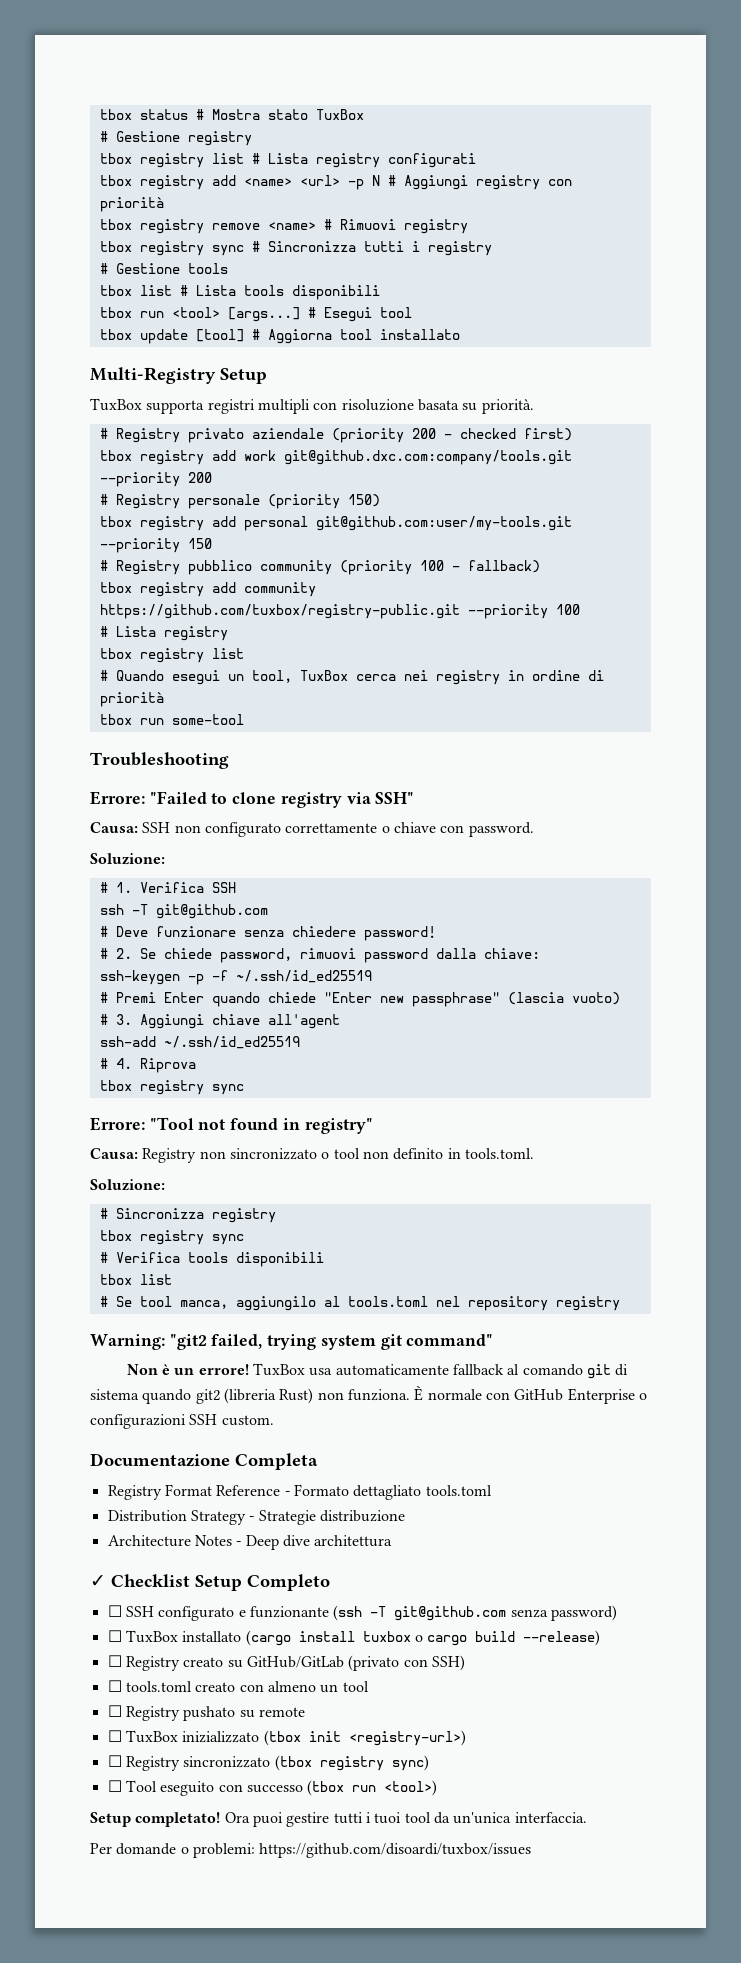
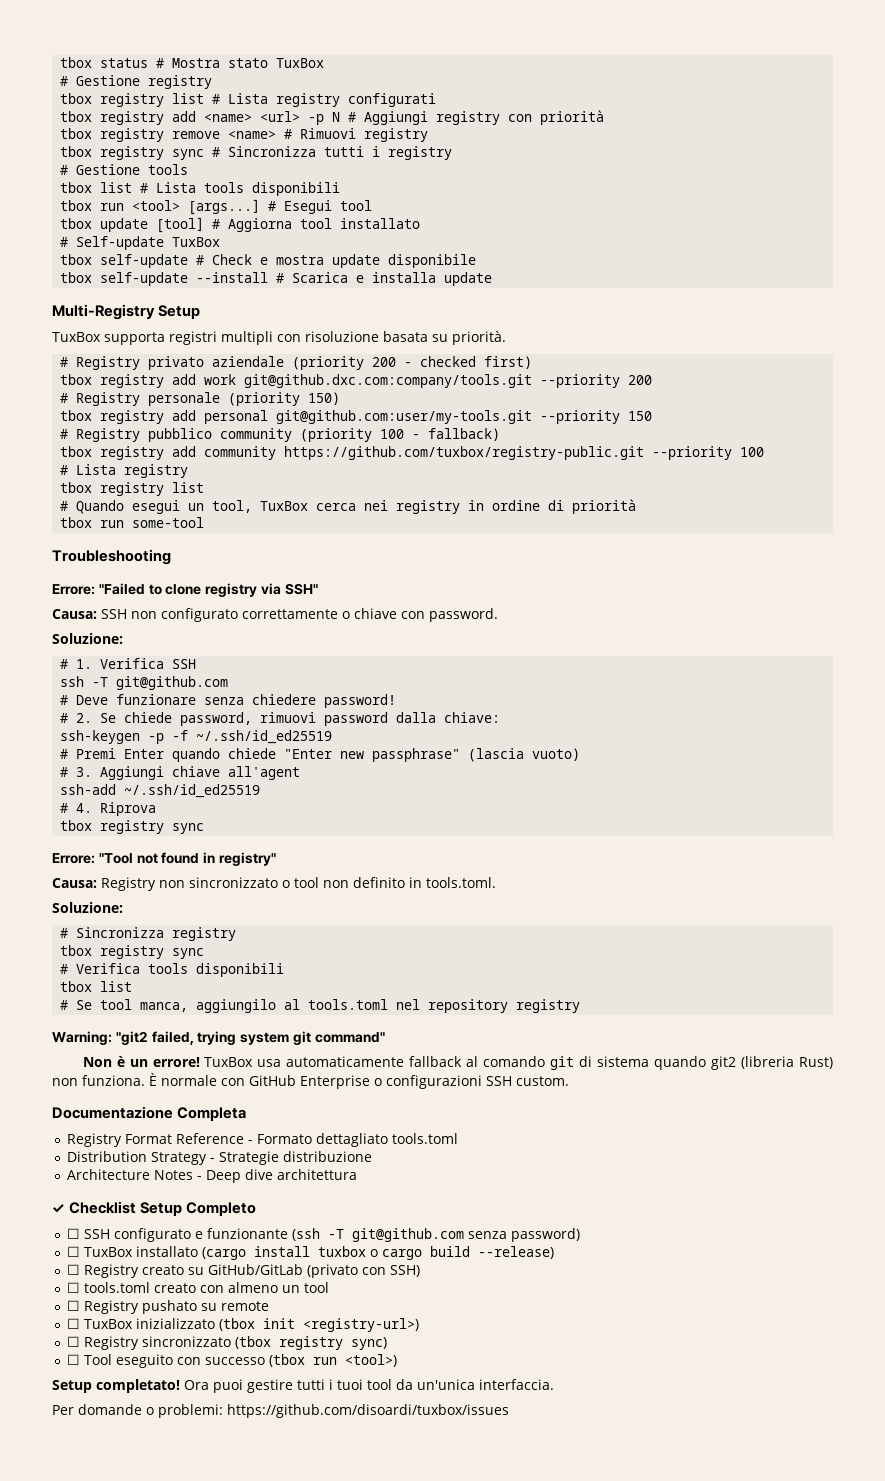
(460, 334) none -> [60,236,221,250] [60,254,477,268] [60,272,493,286] // # Self-update TuxBox // tbox self-update # Check e mostra update disponibile // tbox self-update --install # Scarica e installa update

